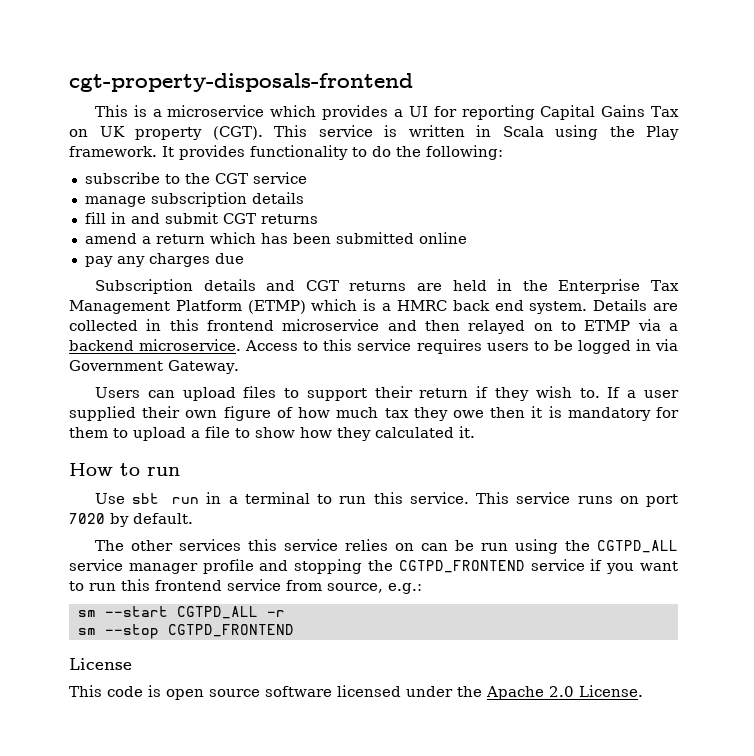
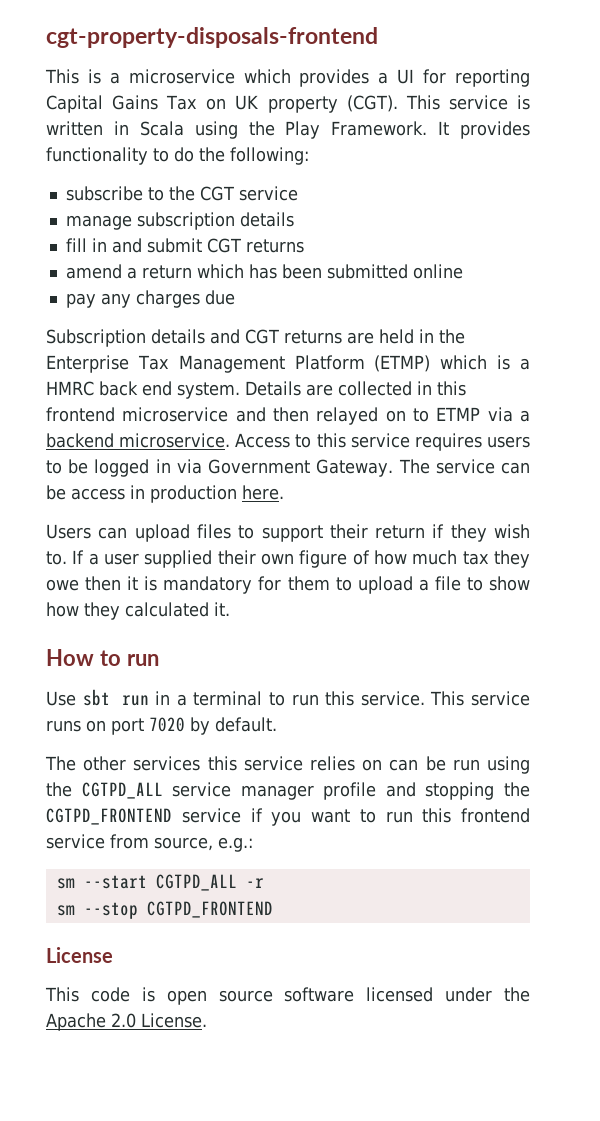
[69,146,157,157] framework. -> [331,121,428,136] Framework.
(239, 367) none -> [398,459,530,474] [46,485,284,503] The service can be access in production here.

